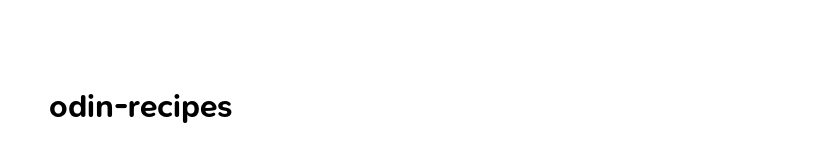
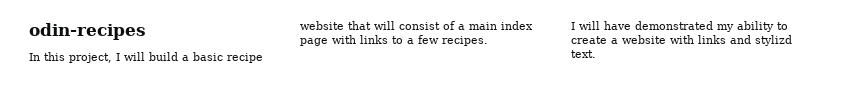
(232, 108) none -> [29,52,263,63] [300,21,533,30] [300,35,488,46] [571,21,788,32] [571,35,792,46] [571,50,596,58] // In this project, I will build a basic recipe website that will consist of a main index page with links to a few recipes. // I will have demonstrated my ability to create a website with links and stylizd text.

